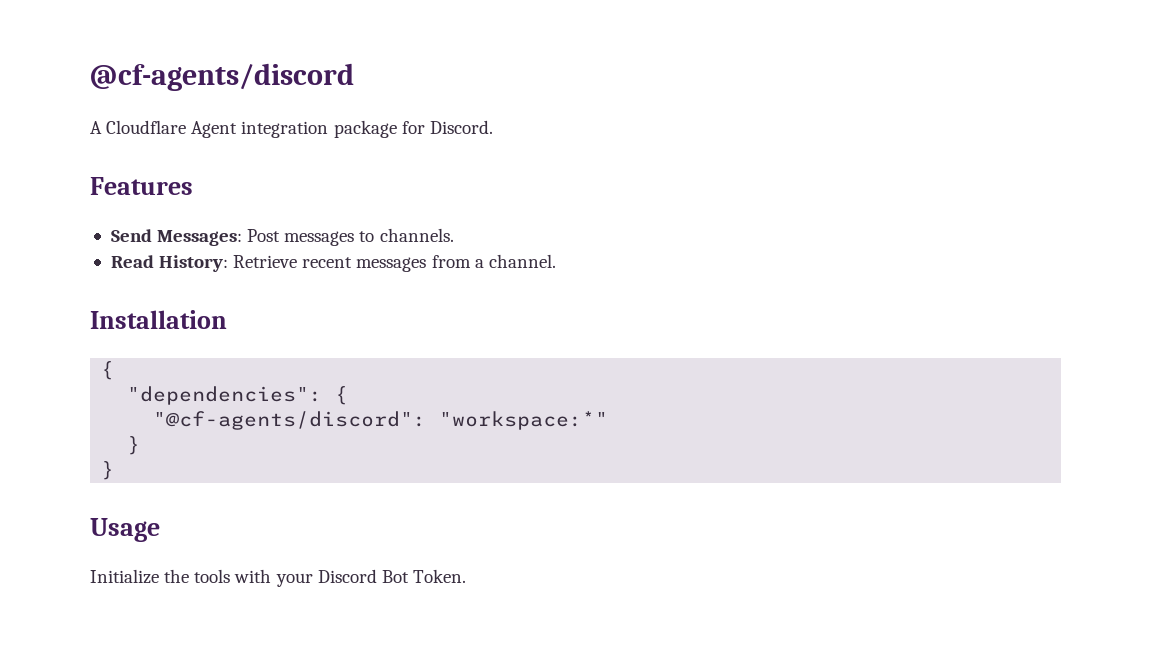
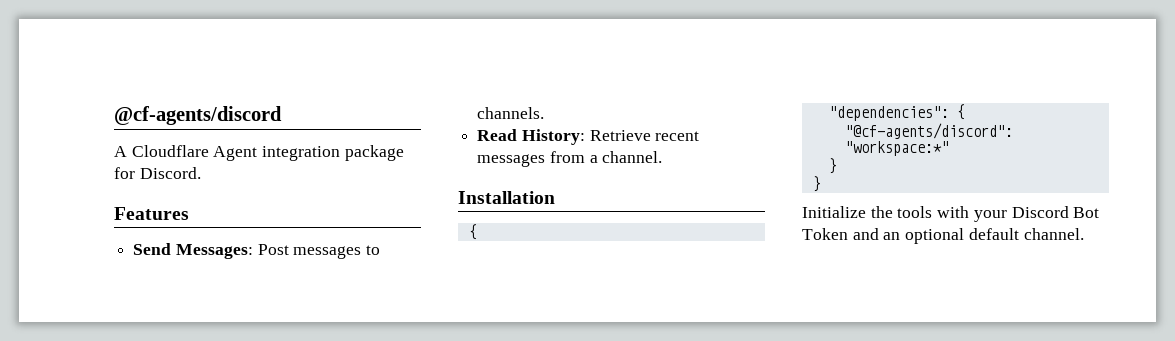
[90,518,160,542] // Usage -> (821, 184) none
[412,569,466,583] Token. -> [802,228,1084,244] Token and an optional default channel.

